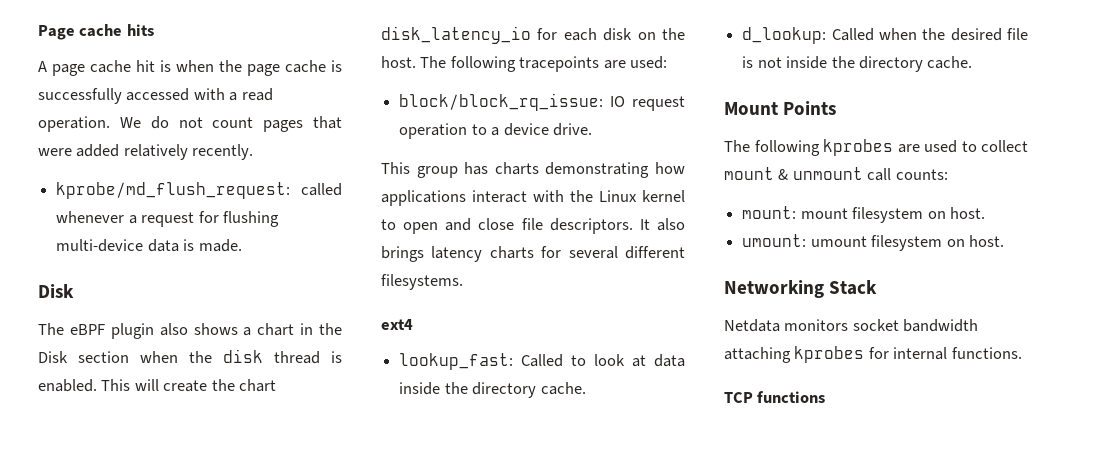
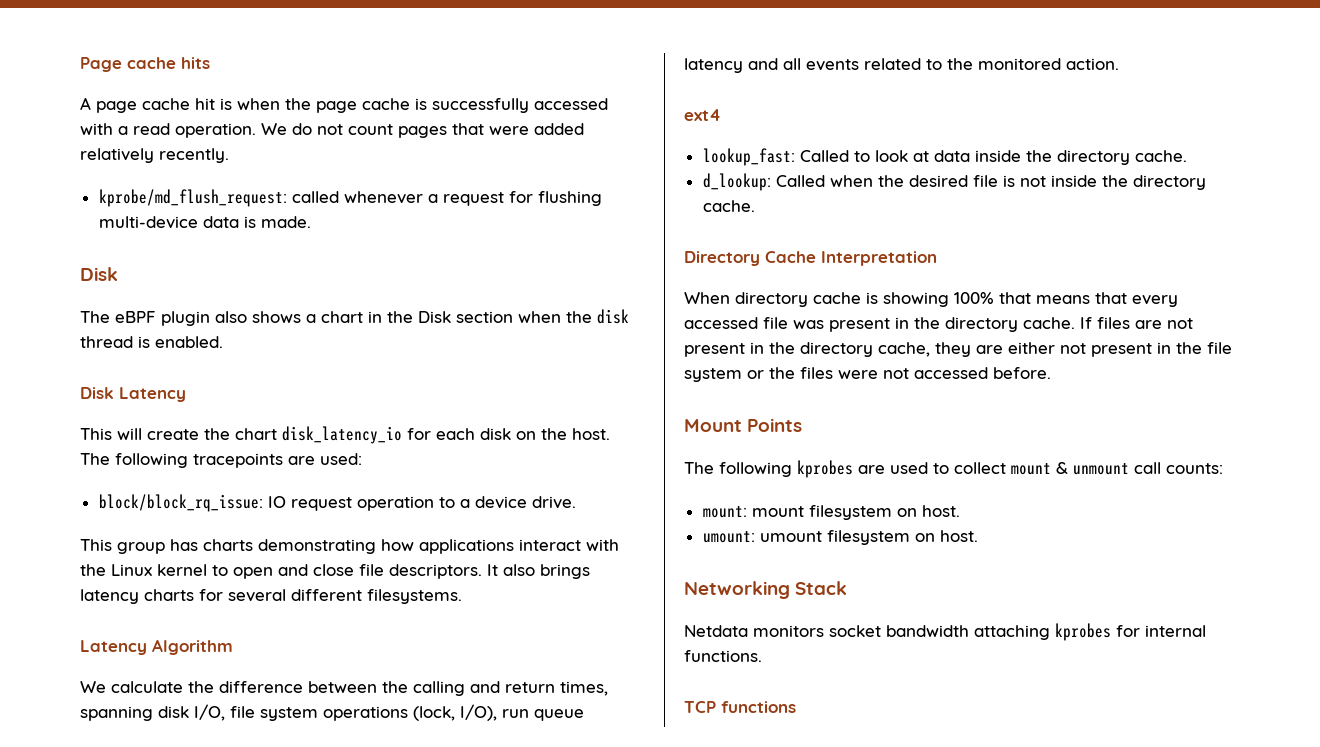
(97, 385) none -> [80,387,186,402] // Disk Latency //
(463, 282) none -> [80,639,233,655] [80,681,608,696] [80,704,584,721] [684,58,1119,73] // Latency Algorithm // We calculate the difference between the calling and return times, spanning disk I/O, file system operations (lock, I/O), run queue latency and all events related to the monitored action.
(973, 62) none -> [684,251,937,266] [684,292,1178,307] [684,317,1193,332] [684,342,1232,357] [684,367,1051,382] // Directory Cache Interpretation // When directory cache is showing 100% that means that every accessed file was present in the directory cache. If files are not present in the directory cache, they are either not present in the file system or the files were not accessed before.

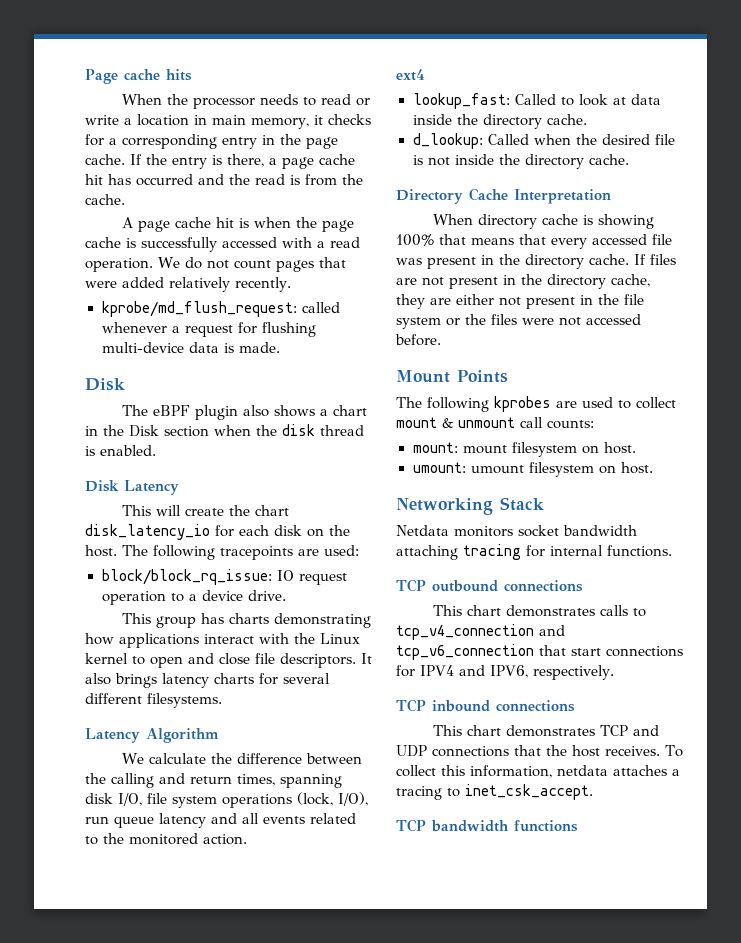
(210, 63) none -> [121,94,370,109] [85,114,371,129] [85,134,338,149] [85,154,355,169] [85,174,363,186] [85,194,125,205] // When the processor needs to read or write a location in main memory, it checks for a corresponding entry in the page cache. If the entry is there, a page cache hit has occurred and the read is from the cache.
[1055,623,1111,641] kprobes -> [463,544,521,560] tracing
(716, 707) none -> [432,580,583,592] [432,605,646,617] [396,624,565,640] [396,644,683,660] [396,665,614,680] [396,699,575,712] [432,725,659,737] [396,745,683,757] [396,765,680,778] [396,784,593,800] [396,819,509,832] outbound connections // This chart demonstrates calls to tcp_v4_connection and tcp_v6_connection that start connections for IPV4 and IPV6, respectively. // TCP inbound connections // This chart demonstrates TCP and UDP connections that the host receives. To collect this information, netdata attaches a tracing to inet_csk_accept. // TCP bandwidth

